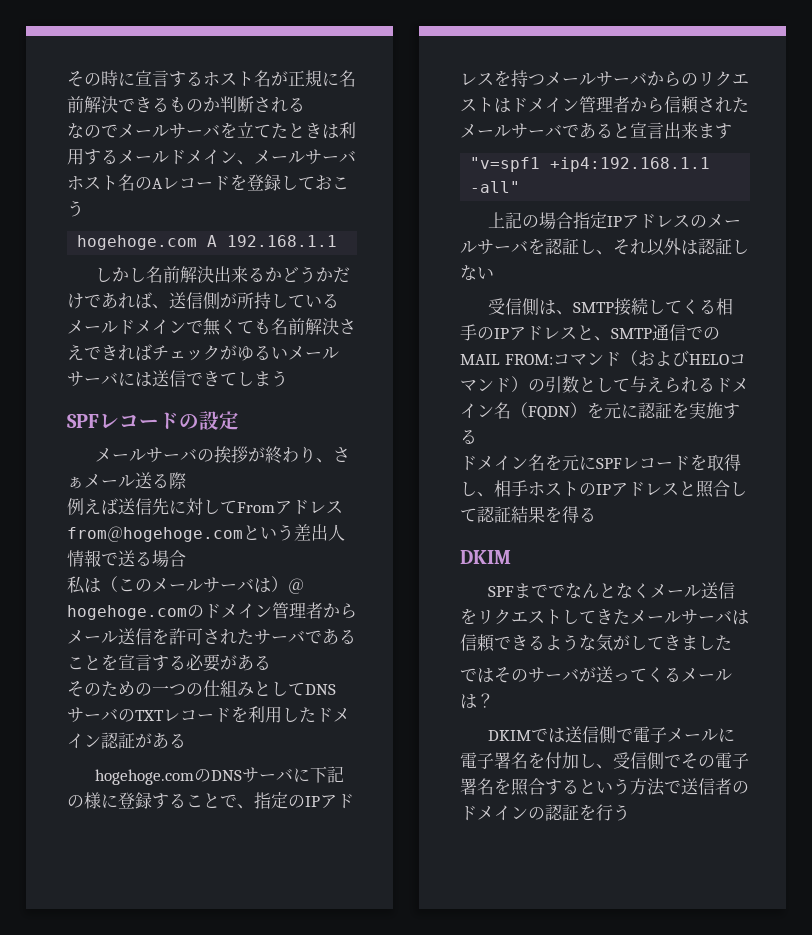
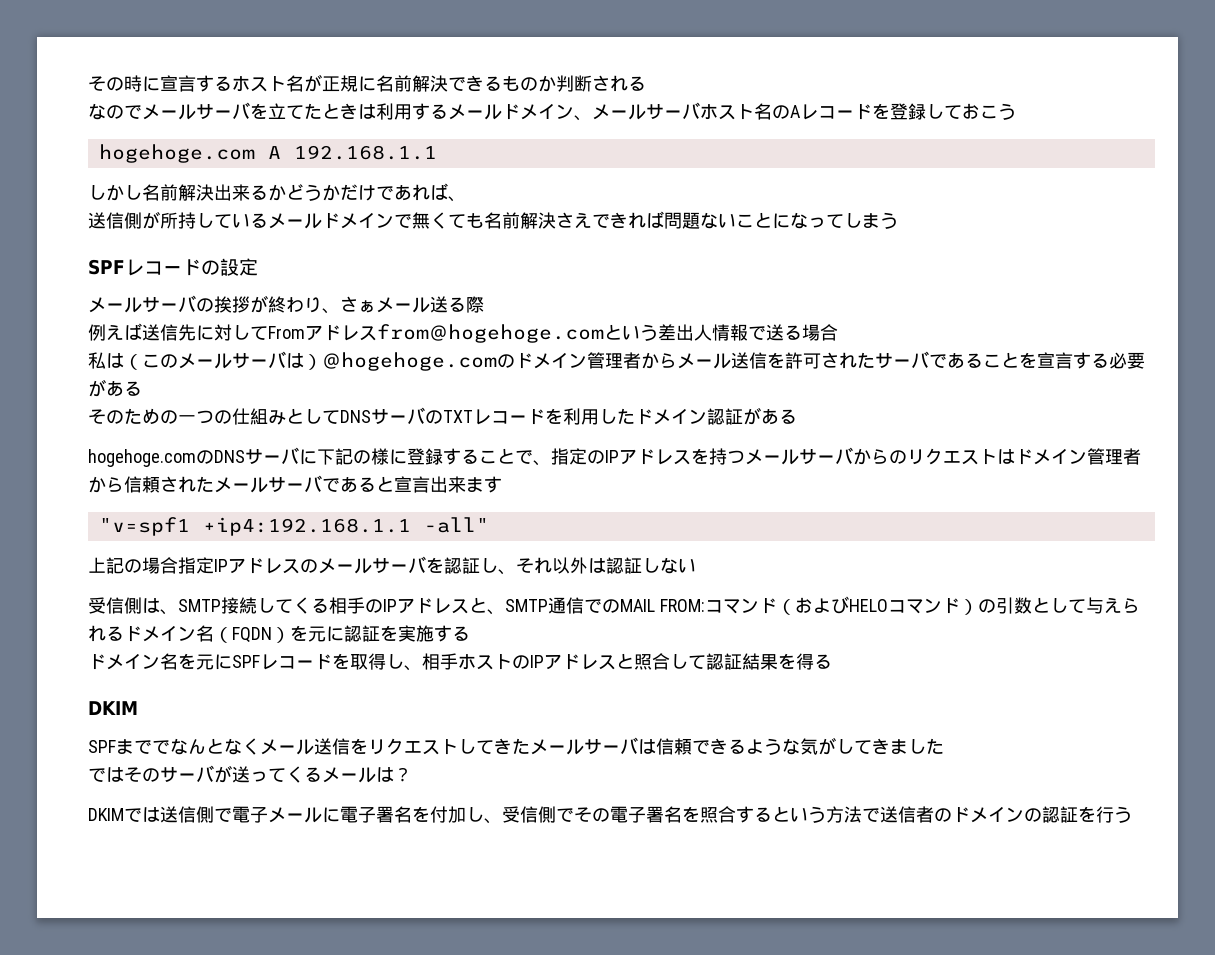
(169, 306) none -> (466, 199) //
[152,345,339,361] [67,370,220,387] チェックがゆるいメールサーバには送信でき -> [664,212,826,229] 問題ないことになっ

